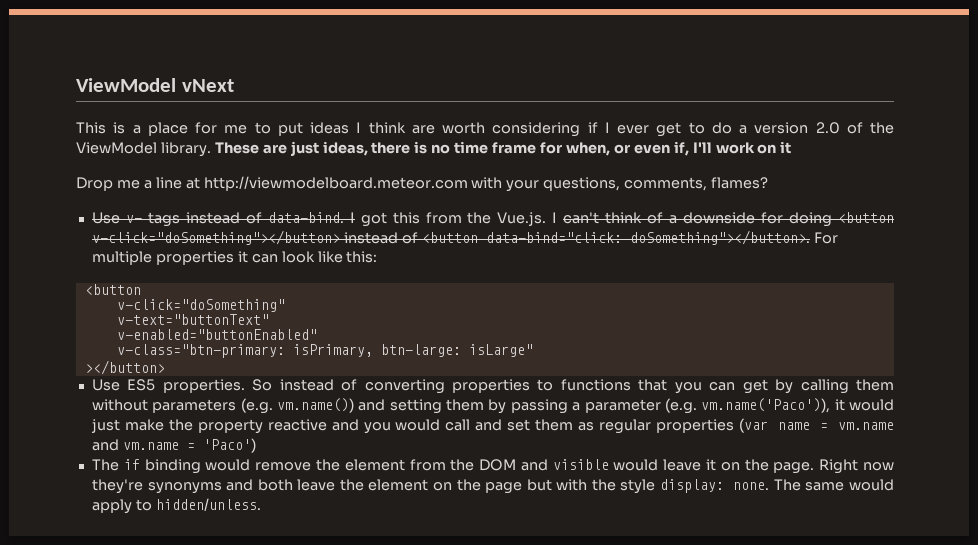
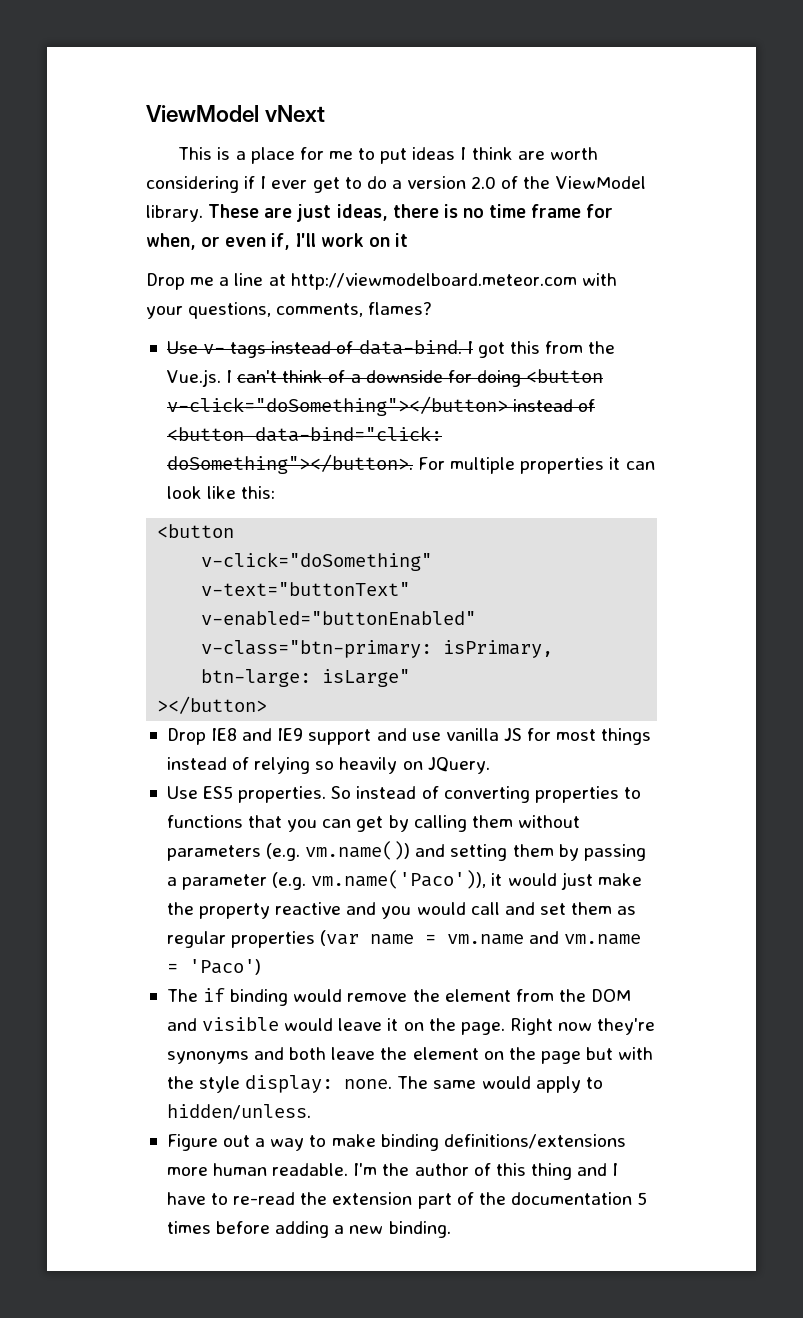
(165, 367) none -> [166,728,652,745] [166,757,490,774] // Drop IE8 and IE9 support and use vanilla JS for most things instead of relying so heavily on JQuery.
(261, 504) none -> [166,1134,626,1151] [166,1163,619,1180] [166,1192,648,1209] [166,1221,451,1238] // Figure out a way to make binding definitions/extensions more human readable. I'm the author of this thing and I have to re-read the extension part of the documentation 5 times before adding a new binding.

